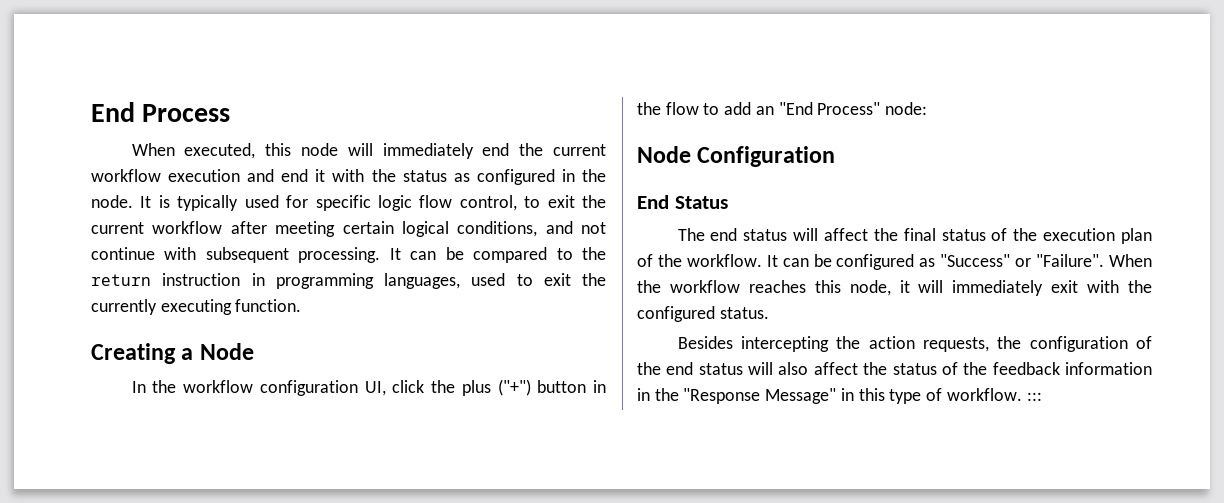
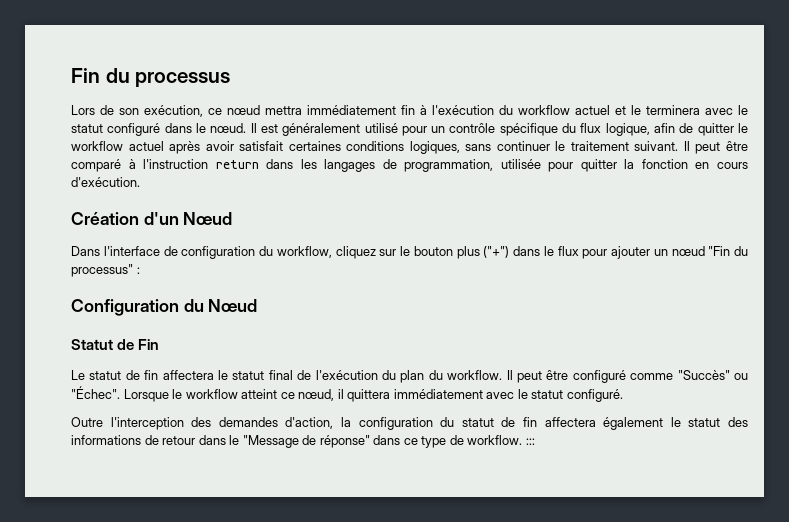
[91,102,231,122] [131,143,606,159] [91,169,606,185] [91,195,607,211] [91,221,606,237] [91,247,607,263] [91,273,606,289] [91,299,302,315] [91,343,254,364] [131,379,606,396] [637,102,928,115] [637,146,836,167] [637,195,728,209] [677,228,1152,244] [637,254,1152,270] [637,280,1152,296] [637,306,769,322] [677,336,1152,352] [637,362,1152,375] [637,388,943,404] End Process // When executed, this node will immediately end the current workflow execution and end it with the status as configured in the node. It is typically used for specific logic flow control, to exit the current workflow after meeting certain logical conditions, and not continue with subsequent processing. It can be compared to the return instruction in programming languages, used to exit the currently executing function. // Creating a Node // In the workflow configuration UI, click the plus ("+") button in the flow to add an "End Process" node: // Node Configuration // End Status // The end status will affect the final status of the execution plan of the workflow. It can be configured as "Success" or "Failure". When the workflow reaches this node, it will immediately exit with the configured status. // Besides intercepting the action requests, the configuration of the end status will also affect the status of the feedback information in the "Response Message" in this type of -> [71,68,231,87] [71,105,748,117] [71,123,748,136] [71,141,748,154] [71,159,748,172] [71,177,140,187] [71,212,233,225] [71,246,748,259] [71,264,140,277] [71,299,258,316] [71,339,160,350] [71,370,748,383] [71,386,623,402] [71,417,749,430] [71,435,464,448] Fin du processus // Lors de son exécution, ce nœud mettra immédiatement fin à l'exécution du workflow actuel et le terminera avec le statut configuré dans le nœud. Il est généralement utilisé pour un contrôle spécifique du flux logique, afin de quitter le workflow actuel après avoir satisfait certaines conditions logiques, sans continuer le traitement suivant. Il peut être comparé à l'instruction return dans les langages de programmation, utilisée pour quitter la fonction en cours d'exécution. // Création d'un Nœud // Dans l'interface de configuration du workflow, cliquez sur le bouton plus ("+") dans le flux pour ajouter un nœud "Fin du processus" : // Configuration du Nœud // Statut de Fin // Le statut de fin affectera le statut final de l'exécution du plan du workflow. Il peut être configuré comme "Succès" ou "Échec". Lorsque le workflow atteint ce nœud, il quittera immédiatement avec le statut configuré. // Outre l'interception des demandes d'action, la configuration du statut de fin affectera également le statut des informations de retour dans le "Message de réponse" dans ce type de

